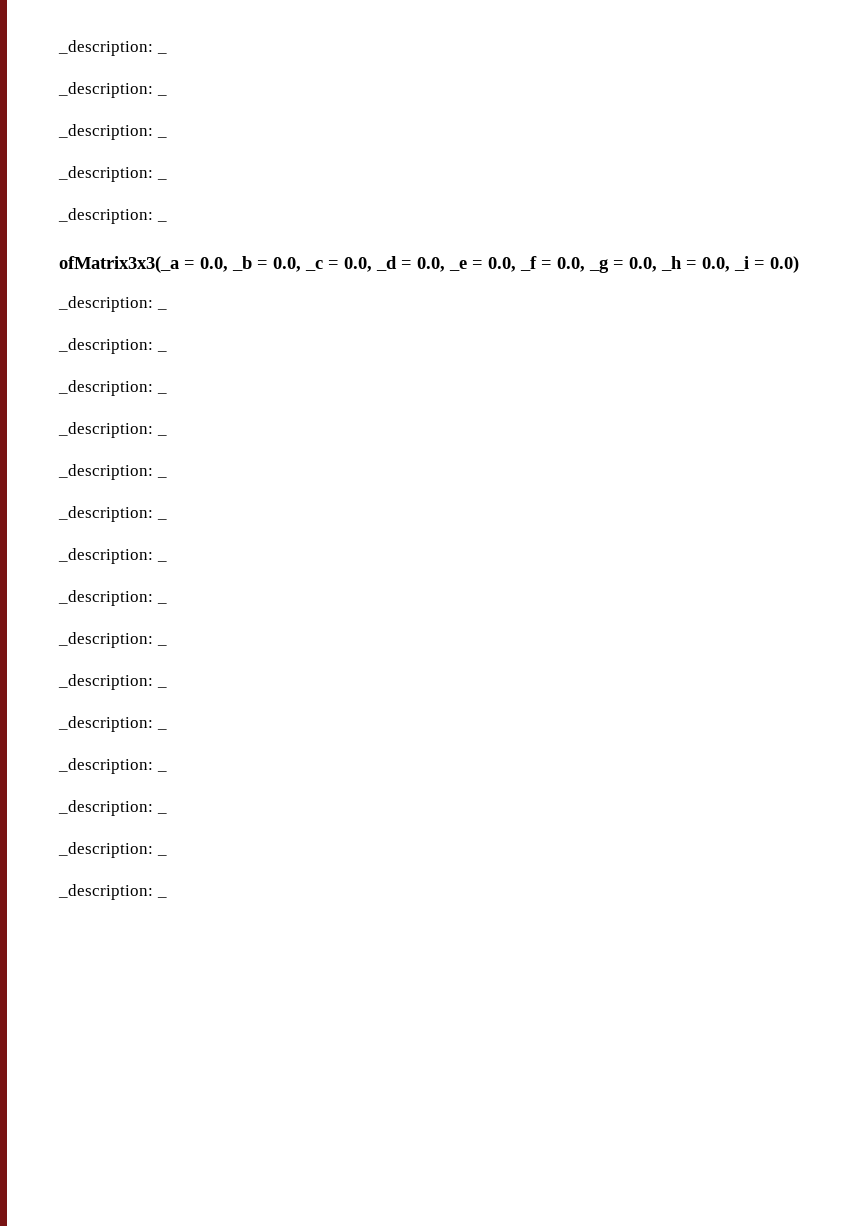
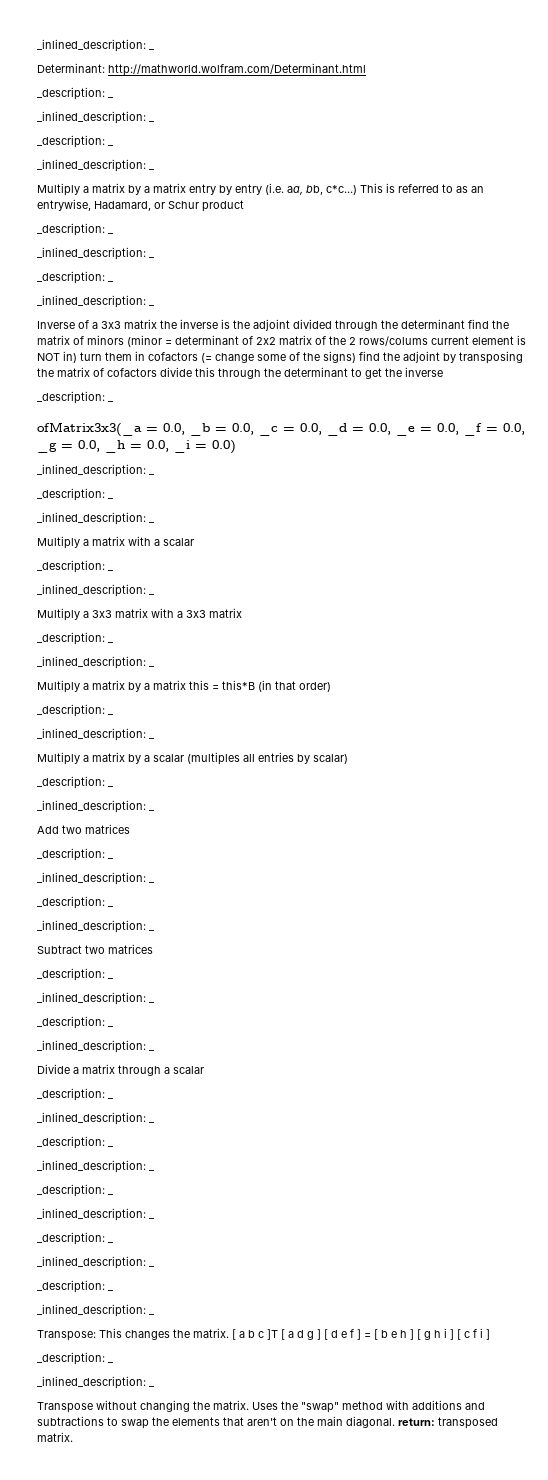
[58,40,167,56] [58,82,167,98] [58,124,167,140] [58,166,167,182] _description: _ // _description: _ // _description: _ // _description: _ -> [37,39,155,52] [37,63,366,76] [37,87,114,100] [37,111,155,124] [37,135,114,148] [37,159,155,172] [37,183,484,196] [37,199,244,212] [37,223,114,236] [37,247,155,260] [37,271,114,284] [37,295,155,308] [37,319,509,331] [37,335,526,347] [37,351,523,364] [37,367,443,379] _inlined_description: _ // Determinant: http://mathworld.wolfram.com/Determinant.html // _description: _ // _inlined_description: _ // _description: _ // _inlined_description: _ // Multiply a matrix by a matrix entry by entry (i.e. aa, bb, c*c...) This is referred to as an entrywise, Hadamard, or Schur product // _description: _ // _inlined_description: _ // _description: _ // _inlined_description: _ // Inverse of a 3x3 matrix the inverse is the adjoint divided through the determinant find the matrix of minors (minor = determinant of 2x2 matrix of the 2 rows/colums current element is NOT in) turn them in cofactors (= change some of the signs) find the adjoint by transposing the matrix of cofactors divide this through the determinant to get the inverse
[58,296,167,312] [58,338,167,354] [58,380,167,396] [58,422,167,438] [58,464,167,480] [58,506,167,522] [58,548,167,564] [58,590,167,606] [58,632,167,648] [58,674,167,690] [58,716,167,732] [58,758,167,774] [58,800,167,816] [58,842,167,858] [58,884,167,900] _description: _ // _description: _ // _description: _ // _description: _ // _description: _ // _description: _ // _description: _ // _description: _ // _description: _ // _description: _ // _description: _ // _description: _ // _description: _ // _description: _ // _description: _ -> [37,464,155,477] [37,488,114,501] [37,512,155,525] [37,536,194,549] [37,560,114,573] [37,584,155,597] [37,608,242,621] [37,632,114,645] [37,656,155,669] [37,680,331,693] [37,704,114,717] [37,728,155,741] [37,752,348,765] [37,776,114,789] [37,800,155,813] [37,824,130,834] [37,848,114,861] [37,872,155,885] [37,896,114,909] [37,920,155,933] [37,944,153,954] [37,968,114,981] [37,992,155,1005] [37,1016,114,1029] [37,1040,155,1053] [37,1064,204,1076] [37,1088,114,1101] [37,1112,155,1125] [37,1136,114,1149] [37,1160,155,1173] [37,1184,114,1197] [37,1208,155,1221] [37,1232,114,1245] [37,1256,155,1269] [37,1280,114,1293] [37,1304,155,1317] [37,1328,490,1341] [37,1352,114,1365] [37,1376,155,1389] [37,1400,485,1413] [37,1416,498,1429] [37,1432,73,1442] _inlined_description: _ // _description: _ // _inlined_description: _ // Multiply a matrix with a scalar // _description: _ // _inlined_description: _ // Multiply a 3x3 matrix with a 3x3 matrix // _description: _ // _inlined_description: _ // Multiply a matrix by a matrix this = this*B (in that order) // _description: _ // _inlined_description: _ // Multiply a matrix by a scalar (multiples all entries by scalar) // _description: _ // _inlined_description: _ // Add two matrices // _description: _ // _inlined_description: _ // _description: _ // _inlined_description: _ // Subtract two matrices // _description: _ // _inlined_description: _ // _description: _ // _inlined_description: _ // Divide a matrix through a scalar // _description: _ // _inlined_description: _ // _description: _ // _inlined_description: _ // _description: _ // _inlined_description: _ // _description: _ // _inlined_description: _ // _description: _ // _inlined_description: _ // Transpose: This changes the matrix. [ a b c ]T [ a d g ] [ d e f ] = [ b e h ] [ g h i ] [ c f i ] // _description: _ // _inlined_description: _ // Transpose without changing the matrix. Uses the "swap" method with additions and subtractions to swap the elements that aren't on the main diagonal. return: transposed matrix.

